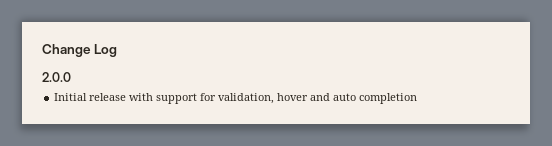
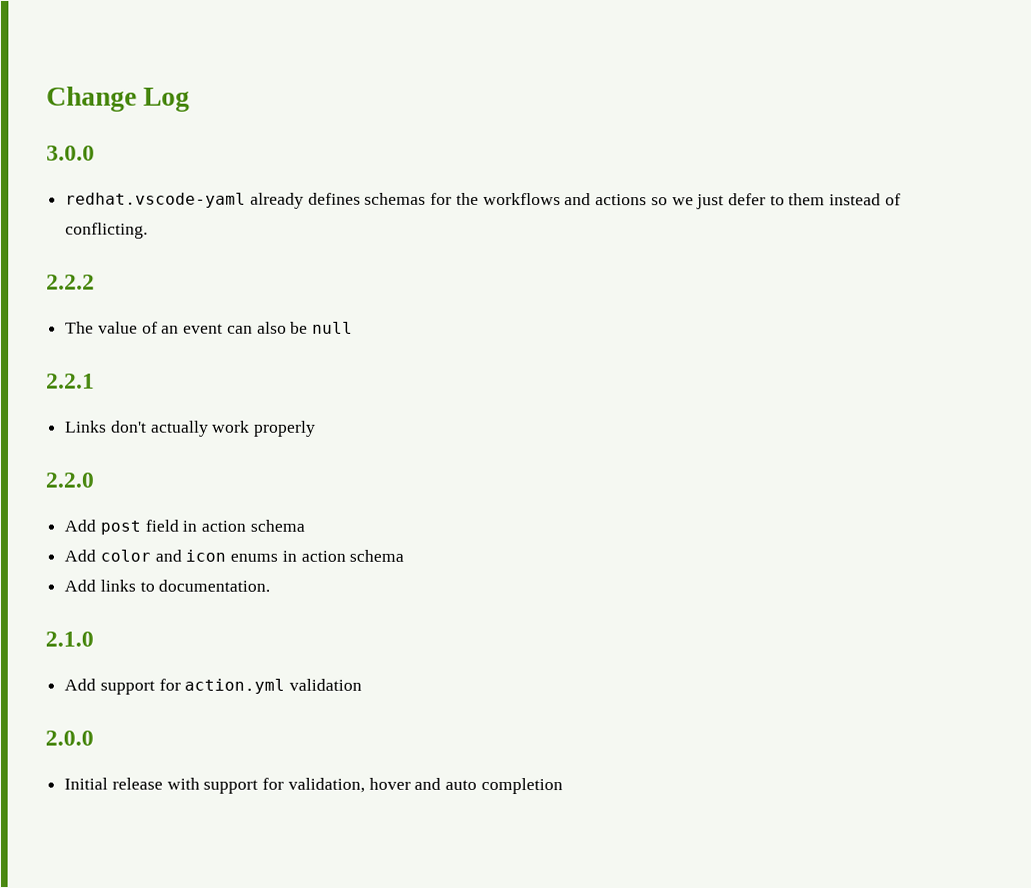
(117, 50) none -> [46,145,95,161] [65,192,901,210] [65,222,149,239] [46,274,95,290] [65,321,354,334] [46,373,95,389] [65,420,317,437] [45,472,94,488] [64,519,305,535] [64,549,405,562] [64,579,271,592] [45,631,94,647] [64,678,363,695] // 3.0.0 // redhat.vscode-yaml already defines schemas for the workflows and actions so we just defer to them instead of conflicting. // 2.2.2 // The value of an event can also be null // 2.2.1 // Links don't actually work properly // 2.2.0 // Add post field in action schema // Add color and icon enums in action schema // Add links to documentation. // 2.1.0 // Add support for action.yml validation

